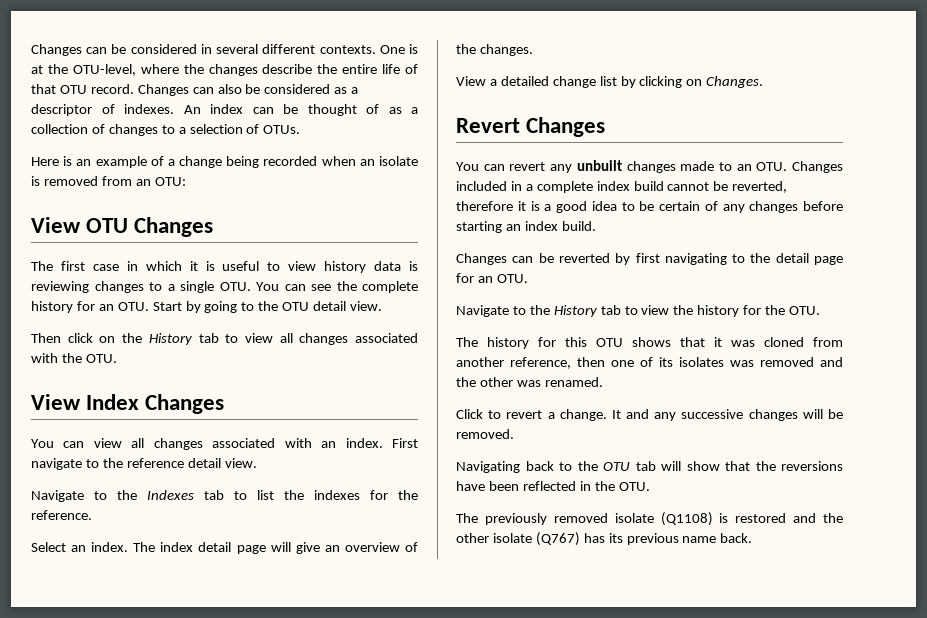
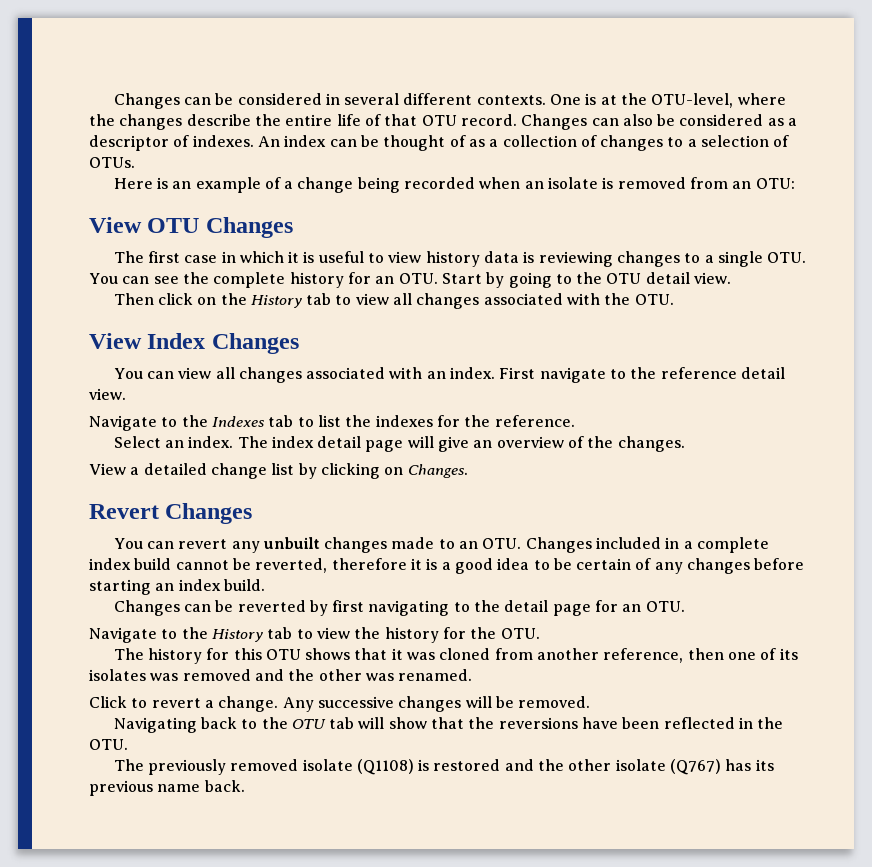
[611,409,677,421] It and any -> [282,697,314,712] Any

